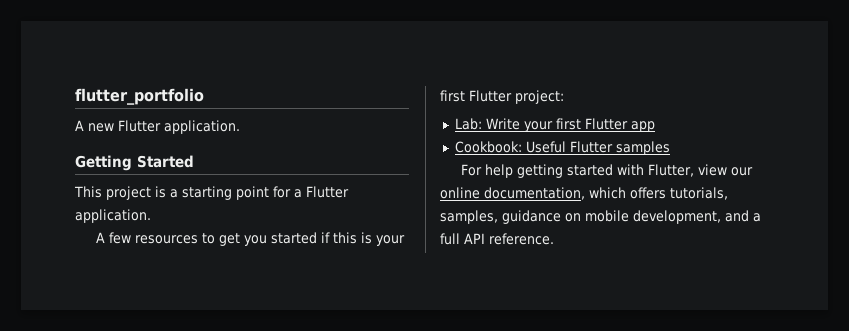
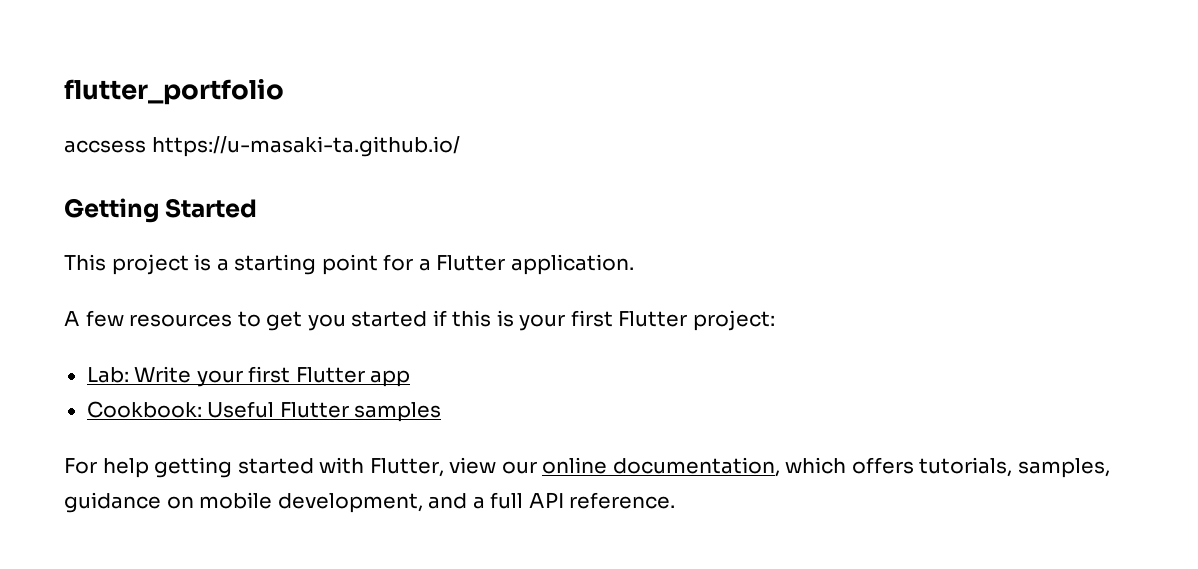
[75,120,240,134] A new Flutter application. -> [64,136,460,157] accsess https://u-masaki-ta.github.io/

